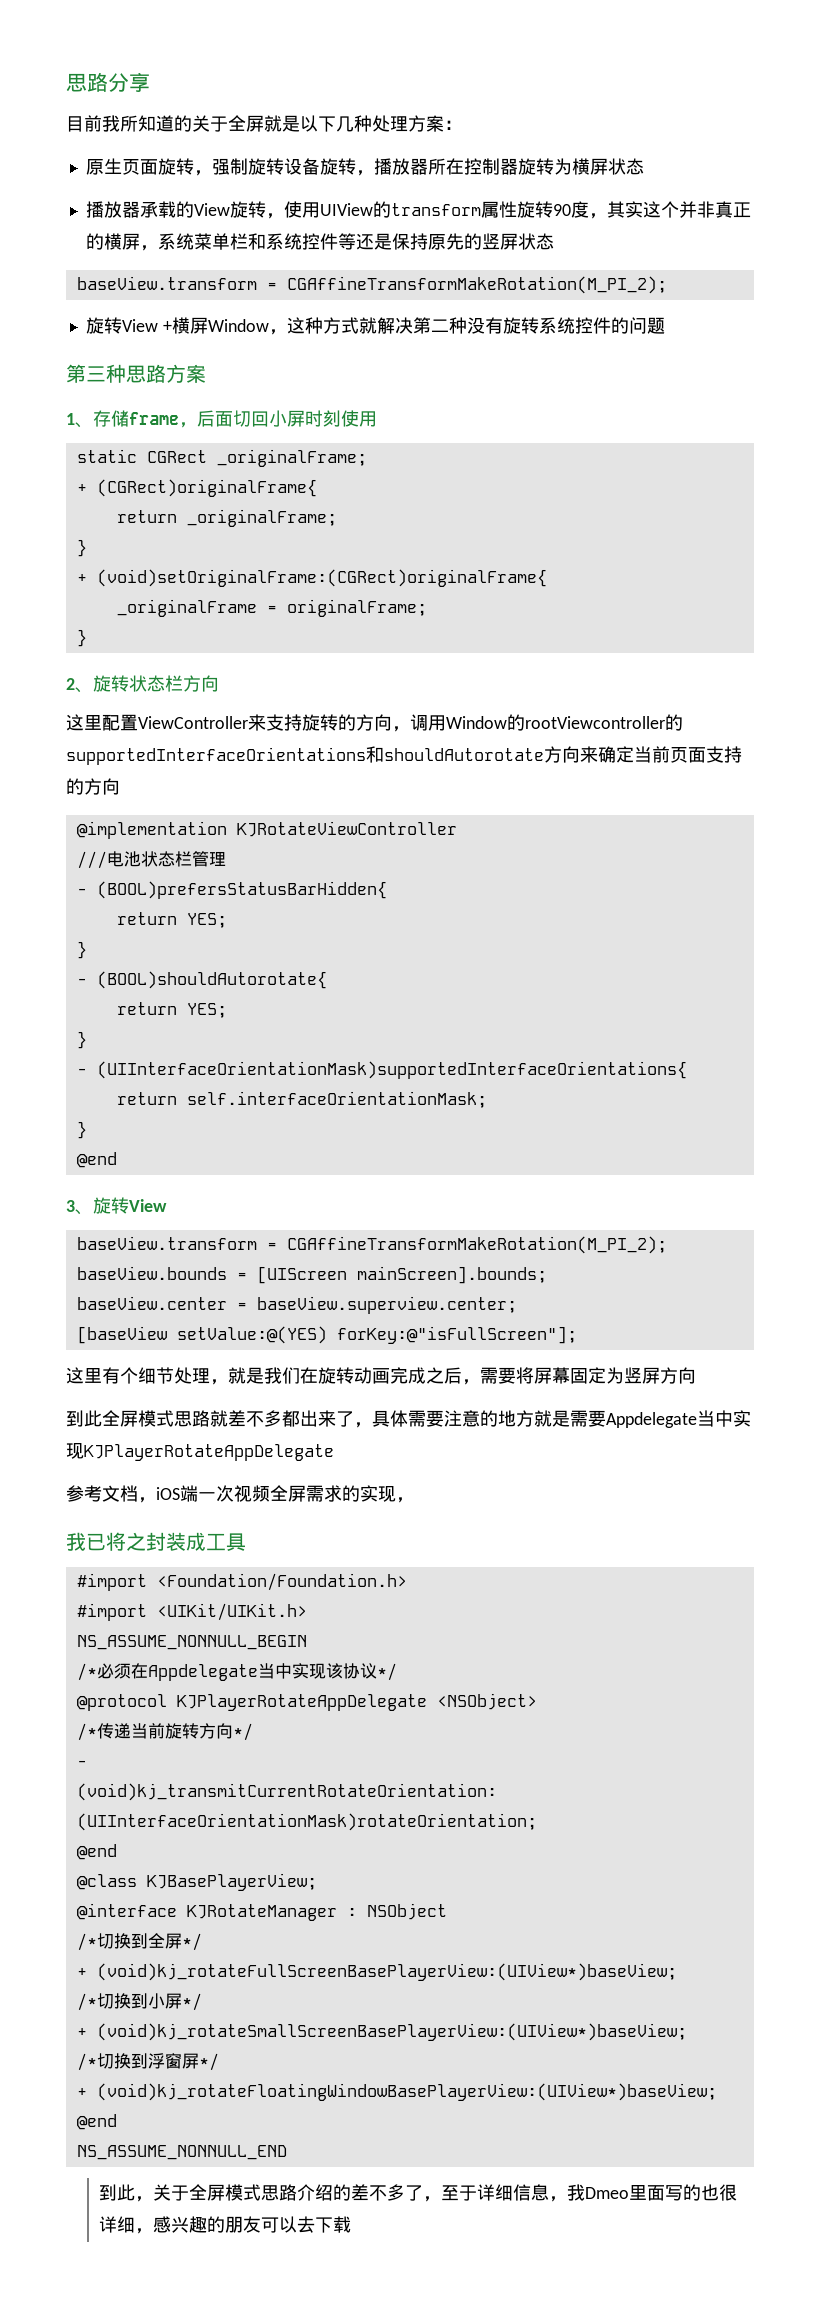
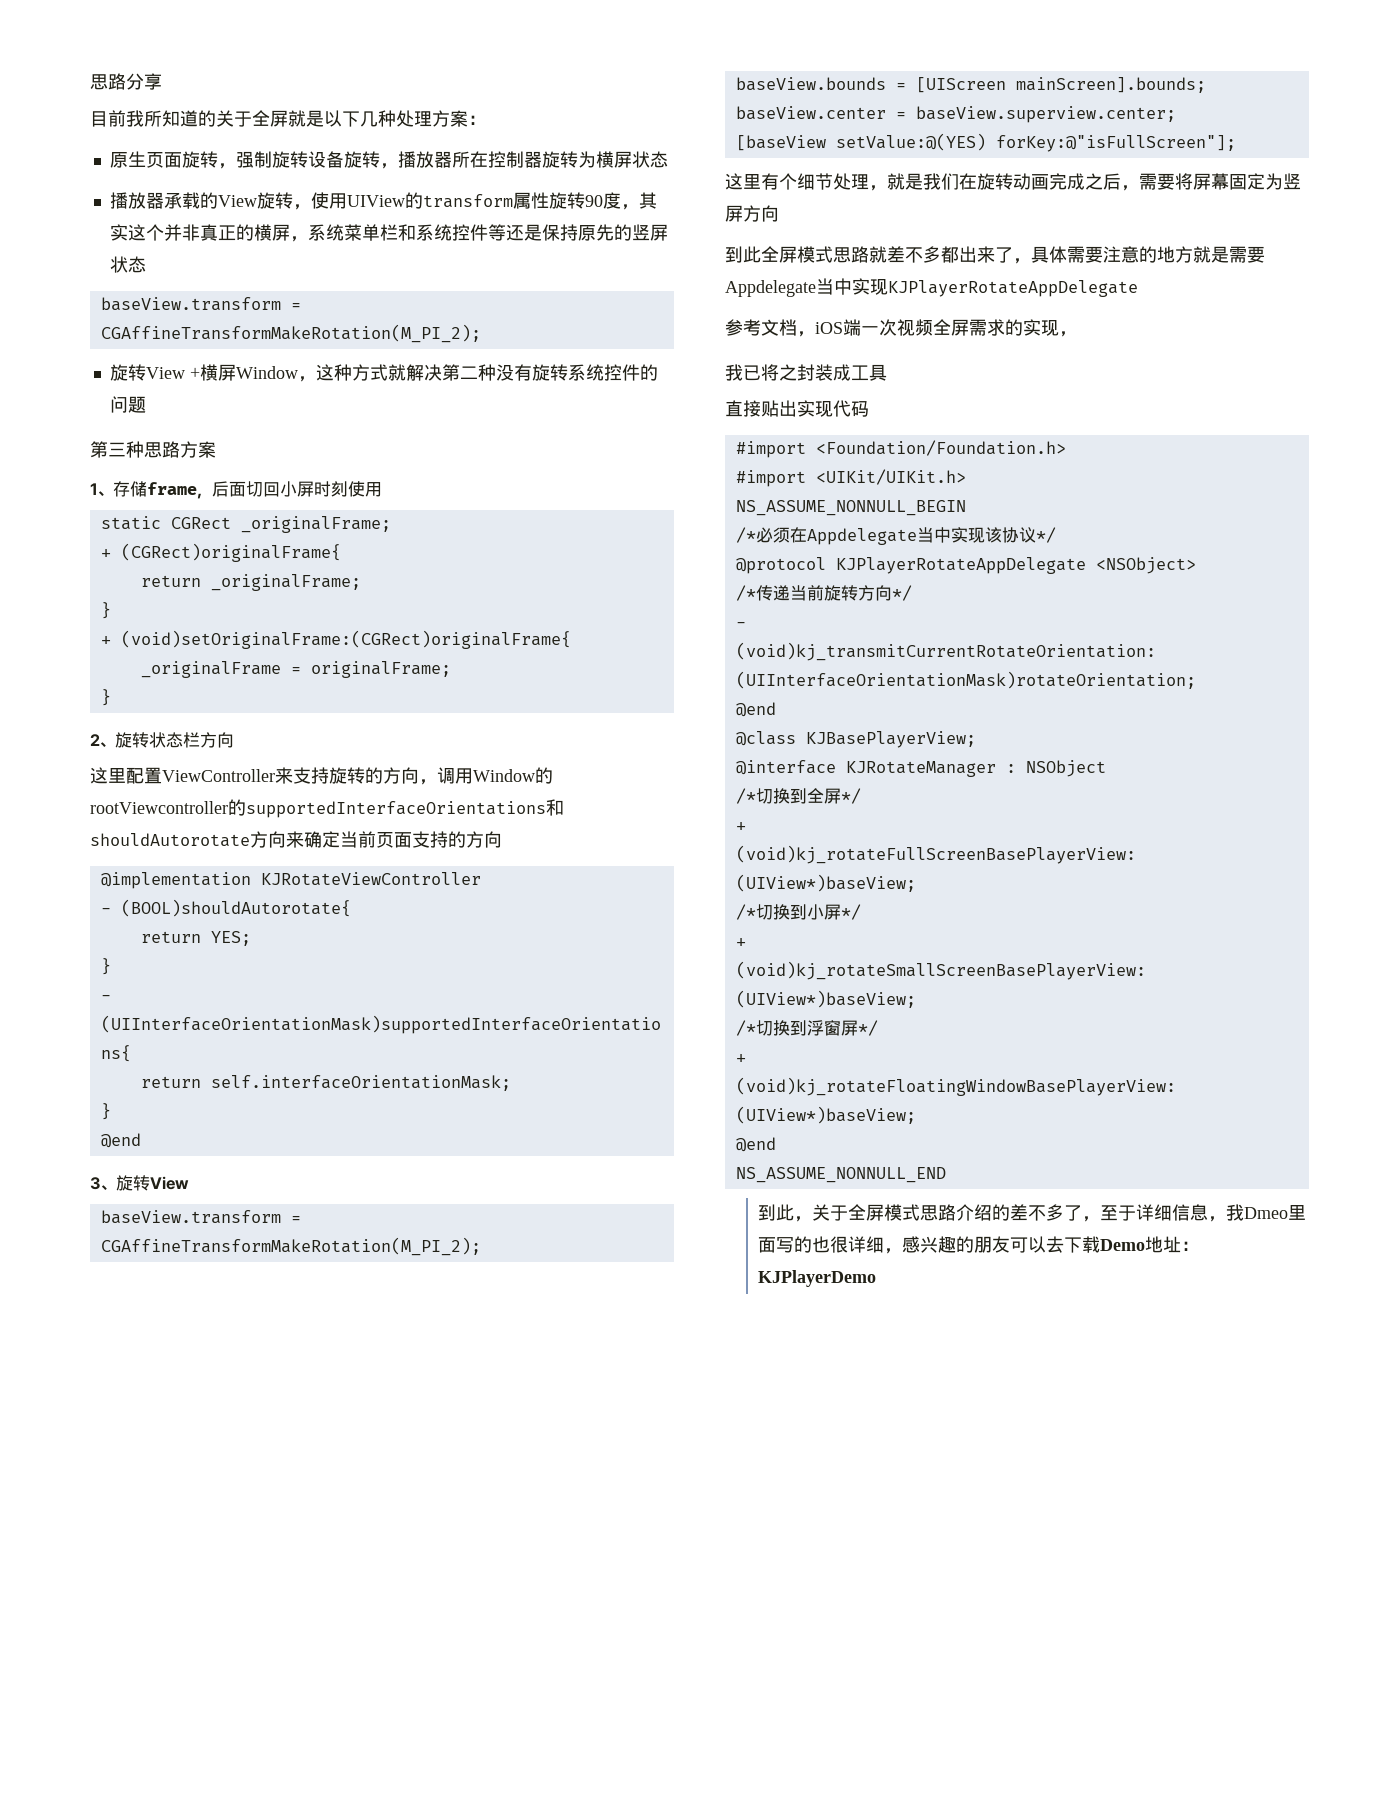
[76,851,226,869] [76,881,387,899] [116,912,227,928] [76,941,87,959] // ///电池状态栏管理 // - (BOOL)prefersStatusBarHidden{ // return YES; // } -> (481, 879) none
(246, 1542) none -> [725,400,869,417] // 直接贴出实现代码
(352, 2224) none -> [1100,1236,1200,1253] [758,1270,877,1287] Demo地址：KJPlayerDemo

